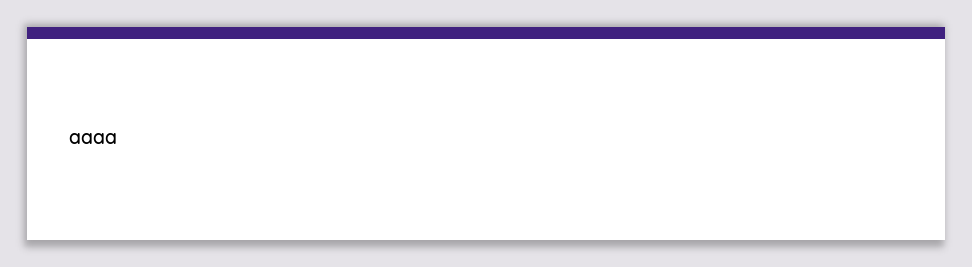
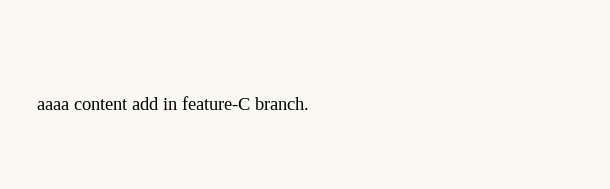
(117, 138) none -> [74,96,309,110] content add in feature-C branch.

